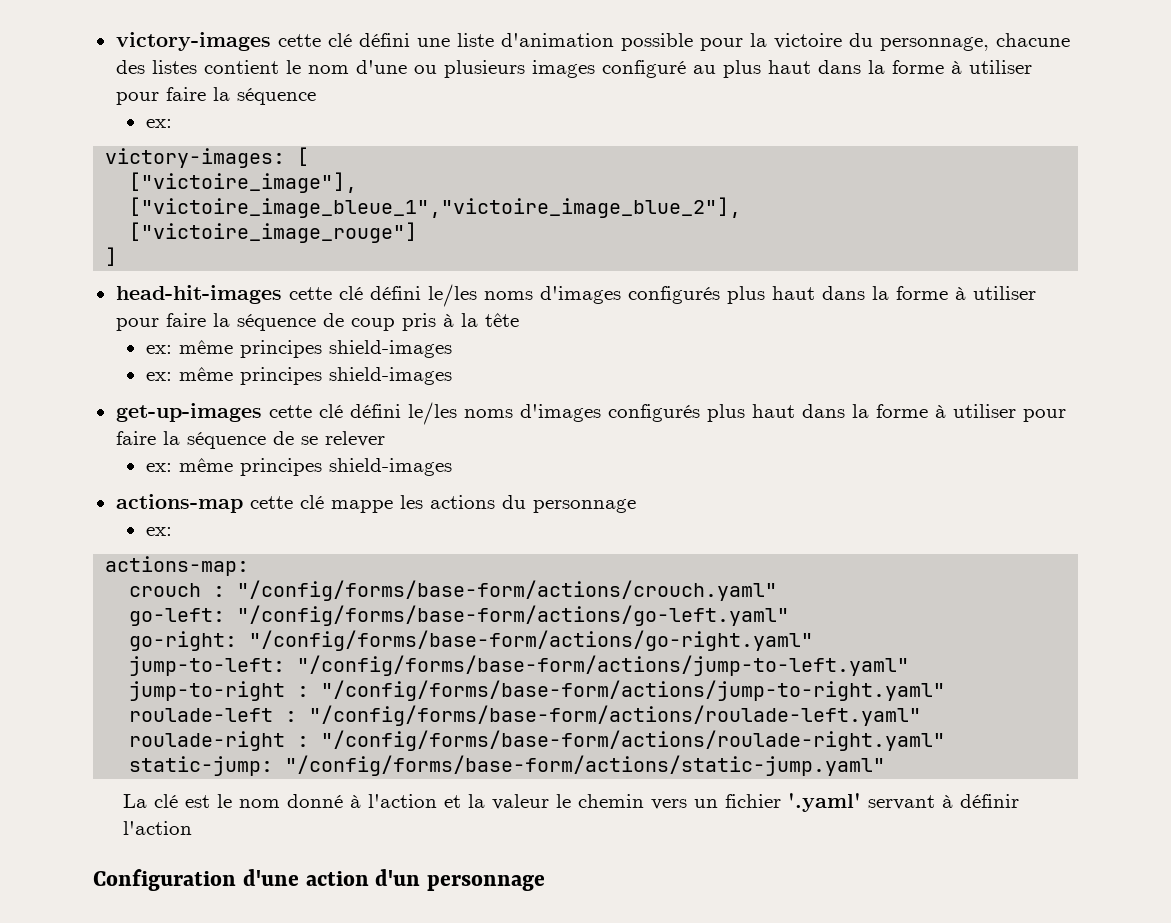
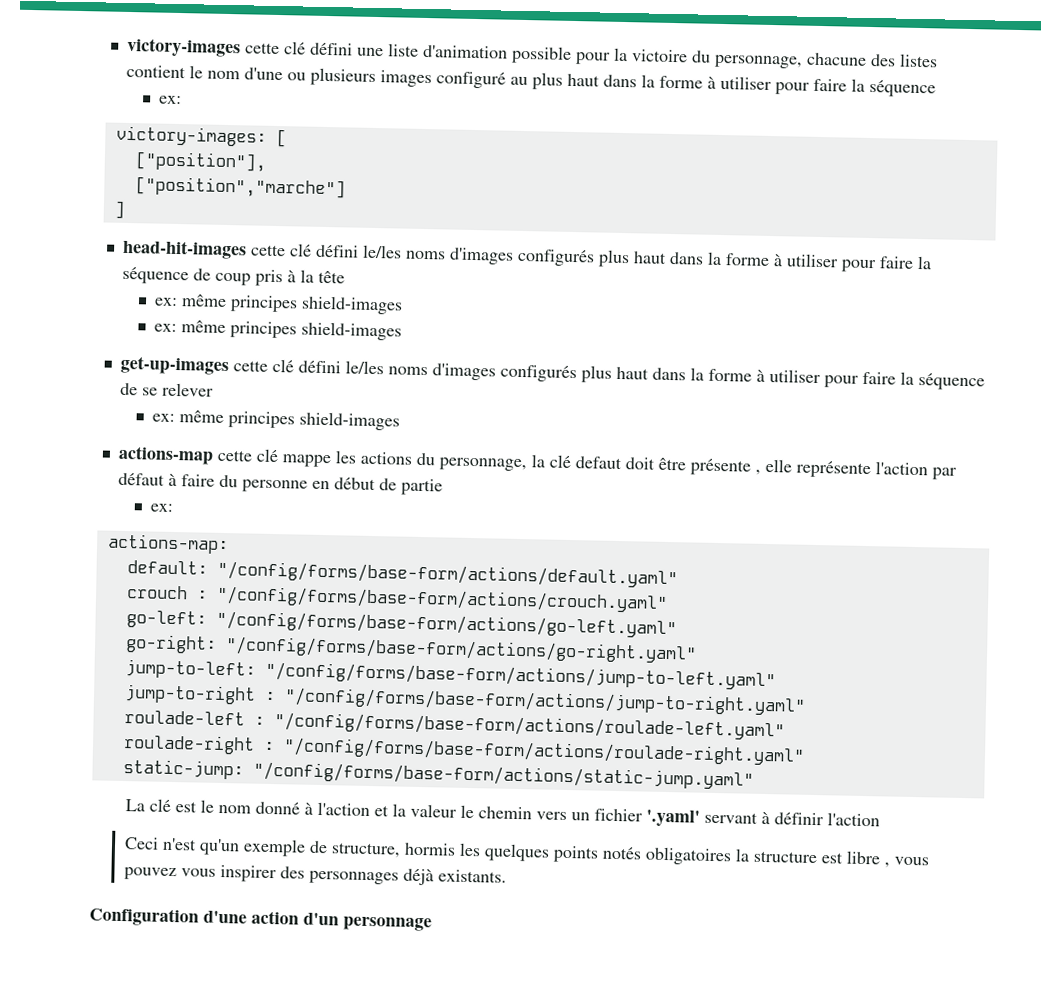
[129,172,358,193] [129,197,742,218] [129,222,418,243] ["victoire_image"], // ["victoire_image_bleue_1","victoire_image_blue_2"], // ["victoire_image_rouge"] -> [134,151,267,172] [134,176,346,199] ["position"], // ["position","marche"]
[532,499,636,513] personnage -> [438,454,957,480] [117,472,443,496] personnage, la clé defaut doit être présente , elle représente l'action par défaut à faire du personne en début de partie
(250, 566) none -> [126,560,678,589] // default: "/config/forms/base-form/actions/default.yaml"
(193, 828) none -> [123,837,929,868] [123,864,507,886] // Ceci n'est qu'un exemple de structure, hormis les quelques points notés obligatoires la structure est libre , vous pouvez vous inspirer des personnages déjà existants.

